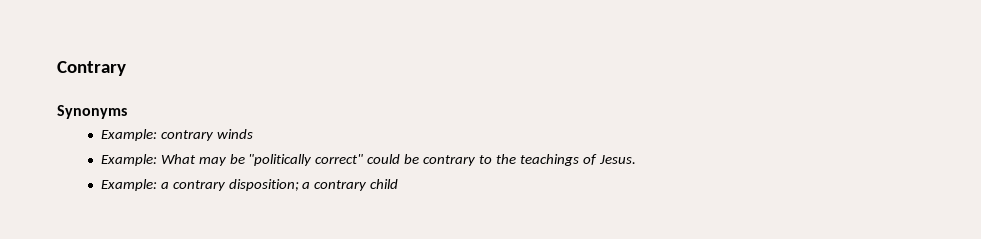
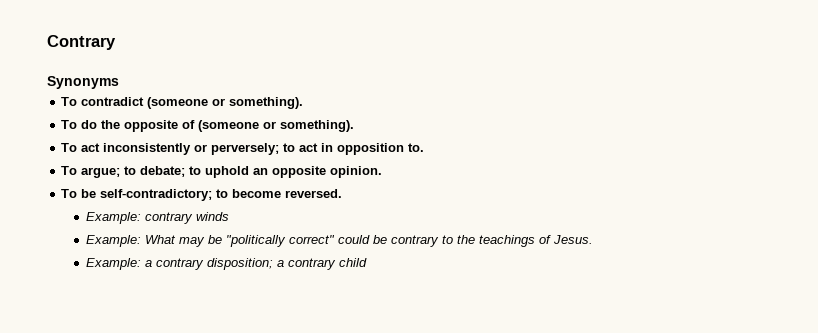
(127, 112) none -> [61,97,304,109] [61,120,355,132] [61,143,425,155] [61,166,383,178] [61,189,343,201] // To contradict (someone or something). // To do the opposite of (someone or something). // To act inconsistently or perversely; to act in opposition to. // To argue; to debate; to uphold an opposite opinion. // To be self-contradictory; to become reversed.

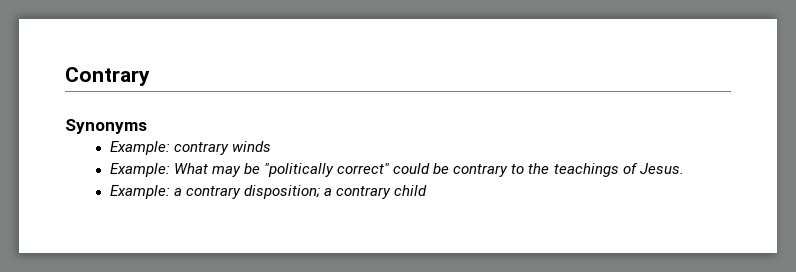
[61,97,304,109] [61,120,355,132] [61,143,425,155] [61,166,383,178] [61,189,343,201] // To contradict (someone or something). // To do the opposite of (someone or something). // To act inconsistently or perversely; to act in opposition to. // To argue; to debate; to uphold an opposite opinion. // To be self-contradictory; to become reversed. -> (147, 126) none

